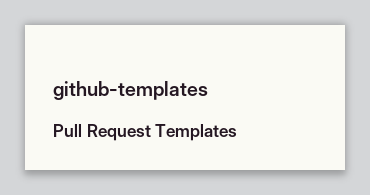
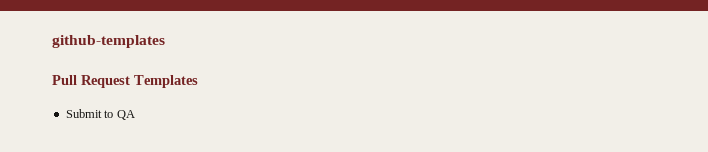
(238, 132) none -> [65,109,135,120] // Submit to QA

